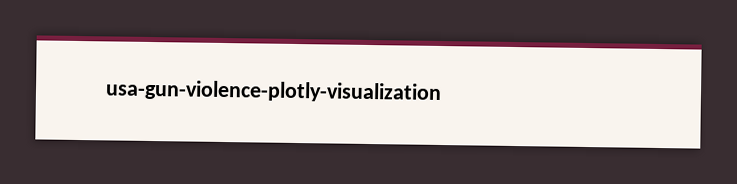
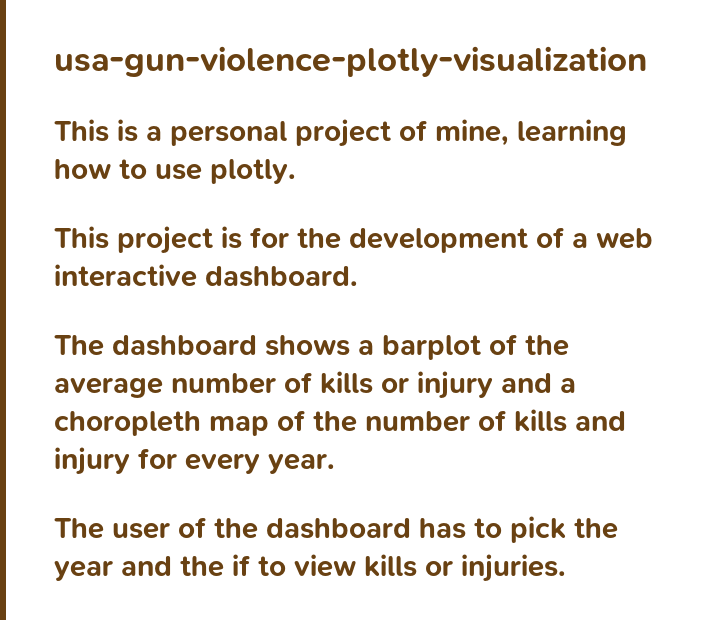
(442, 91) none -> [54,119,627,147] [54,159,296,184] [54,226,653,254] [54,264,358,287] [54,334,569,360] [54,371,576,399] [54,409,626,436] [54,447,335,475] [54,516,618,543] [54,554,566,582] // This is a personal project of mine, learning how to use plotly. // This project is for the development of a web interactive dashboard. // The dashboard shows a barplot of the average number of kills or injury and a choropleth map of the number of kills and injury for every year. // The user of the dashboard has to pick the year and the if to view kills or injuries.

